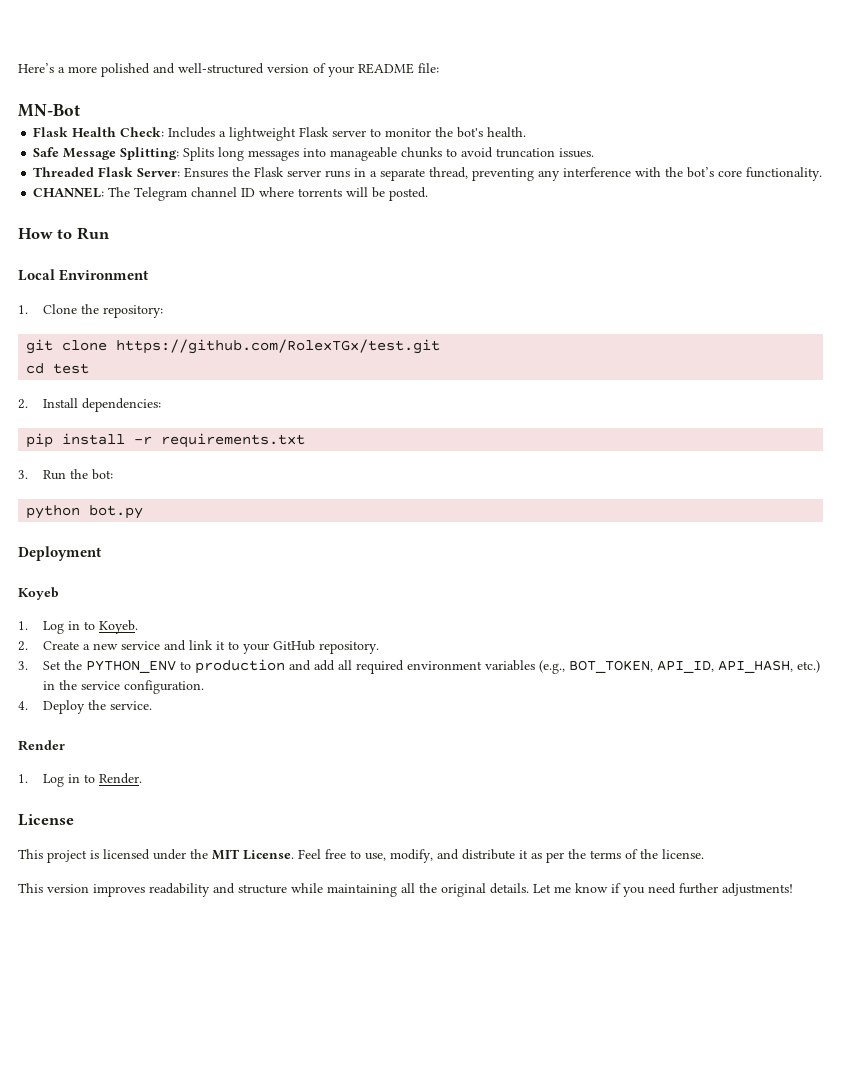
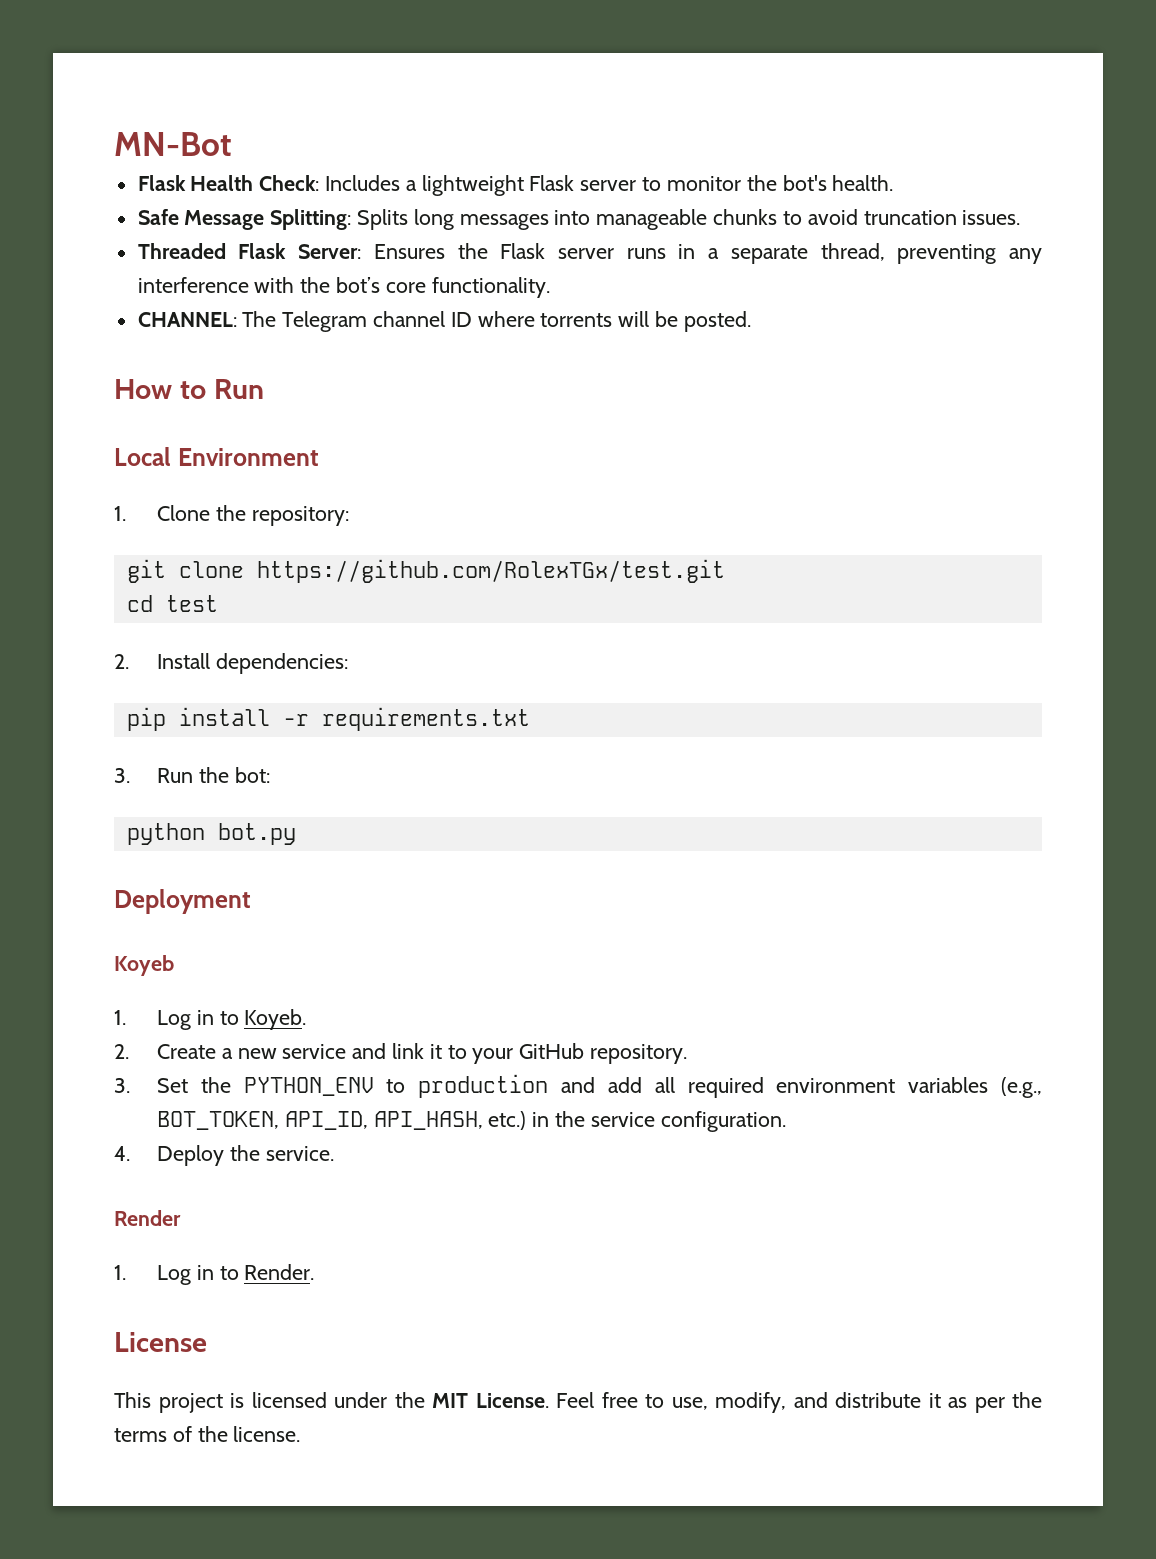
[18,63,439,77] Here’s a more polished and well-structured version of your README file: // -> (114, 144) none
[18,883,793,897] // This version improves readability and structure while maintaining all the original details. Let me know if you need further adjustments! -> (301, 1434) none

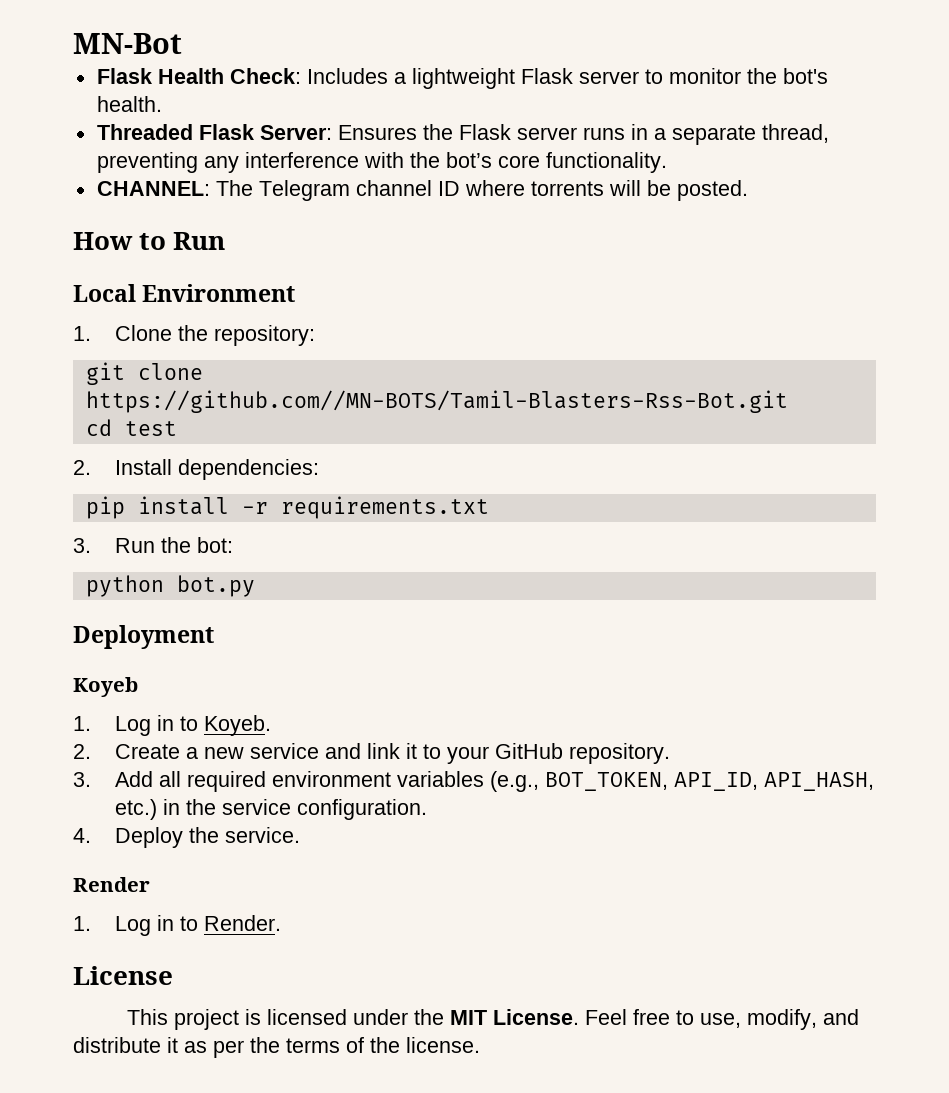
[137,209,1021,230] // Safe Message Splitting: Splits long messages into manageable chunks to avoid truncation issues. -> (162, 104) none
[256,559,725,583] https://github.com/RolexTGx/test.git -> [85,390,788,413] https://github.com//MN-BOTS/Tamil-Blasters-Rss-Bot.git
[156,1074,642,1098] Set the PYTHON_ENV to production and add -> [114,771,153,787] Add

